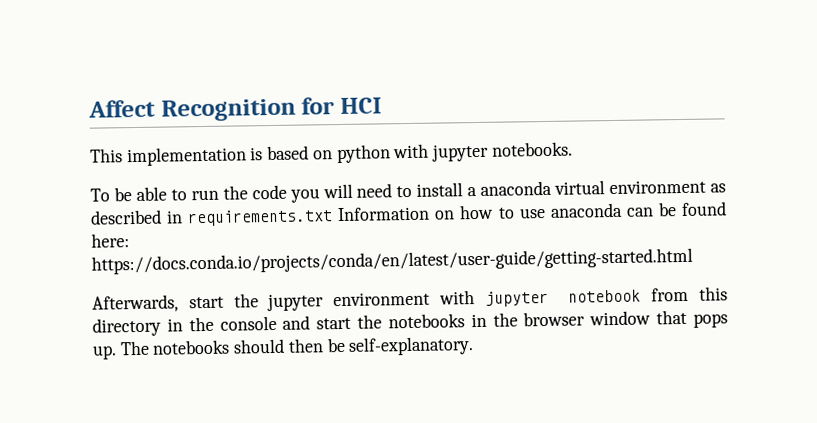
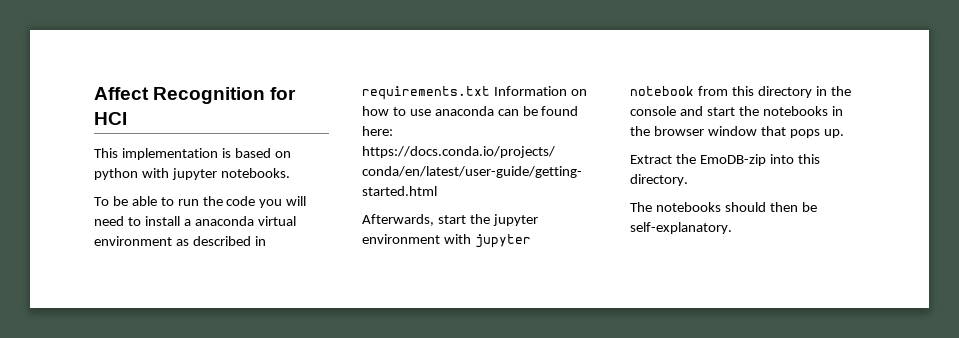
(117, 352) none -> [630,154,820,166] [630,174,688,186] // Extract the EmoDB-zip into this directory. //

